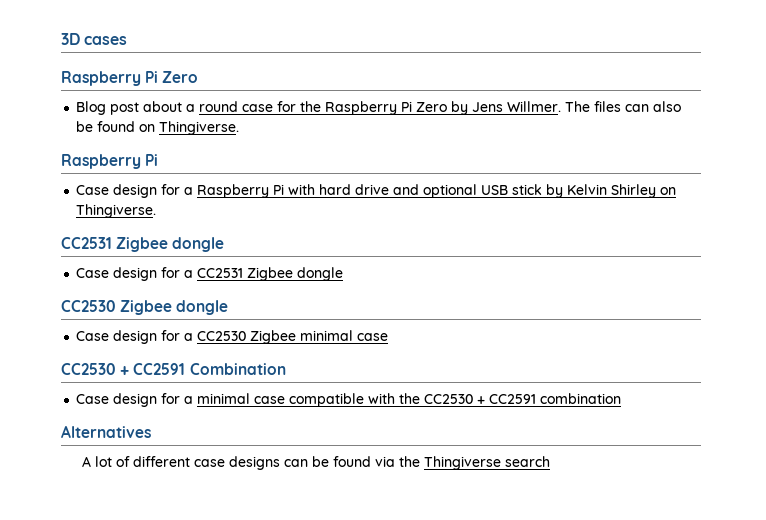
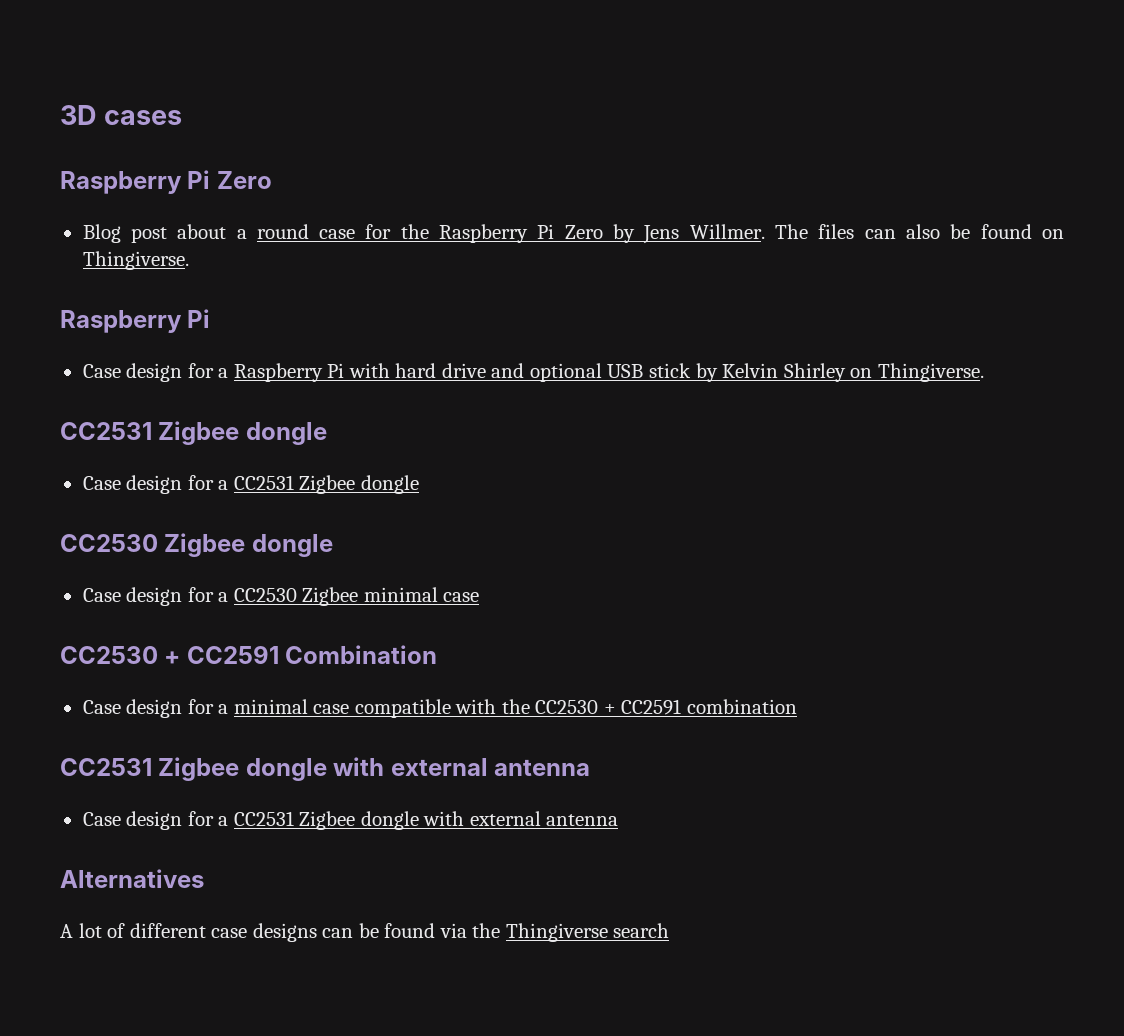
(622, 398) none -> [60,757,591,781] [82,811,619,830] // CC2531 Zigbee dongle with external antenna // Case design for a CC2531 Zigbee dongle with external antenna

